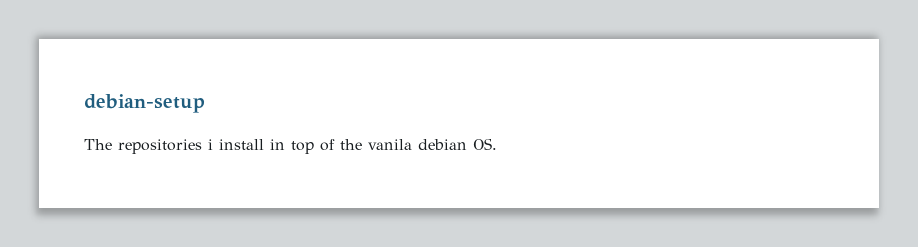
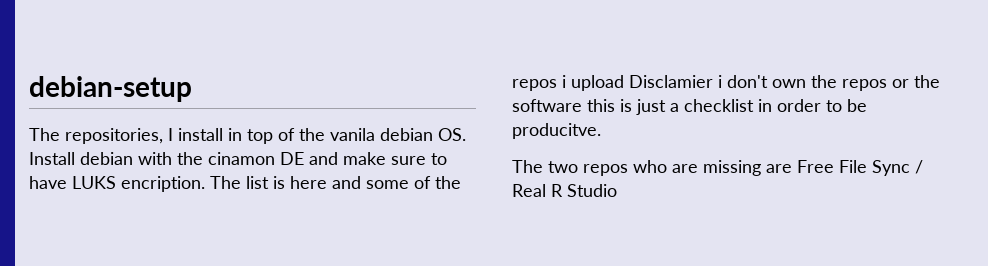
[118,139,213,154] repositories i -> [65,128,173,144] repositories, I
(497, 144) none -> [29,152,447,165] [29,176,461,192] [512,75,940,91] [512,99,867,115] [512,123,601,139] [512,160,923,176] [512,184,617,197] Install debian with the cinamon DE and make sure to have LUKS encription. The list is here and some of the repos i upload Disclamier i don't own the repos or the software this is just a checklist in order to be producitve. // The two repos who are missing are Free File Sync / Real R Studio

